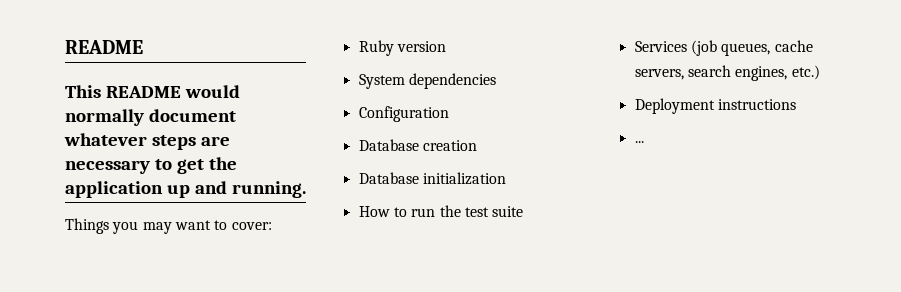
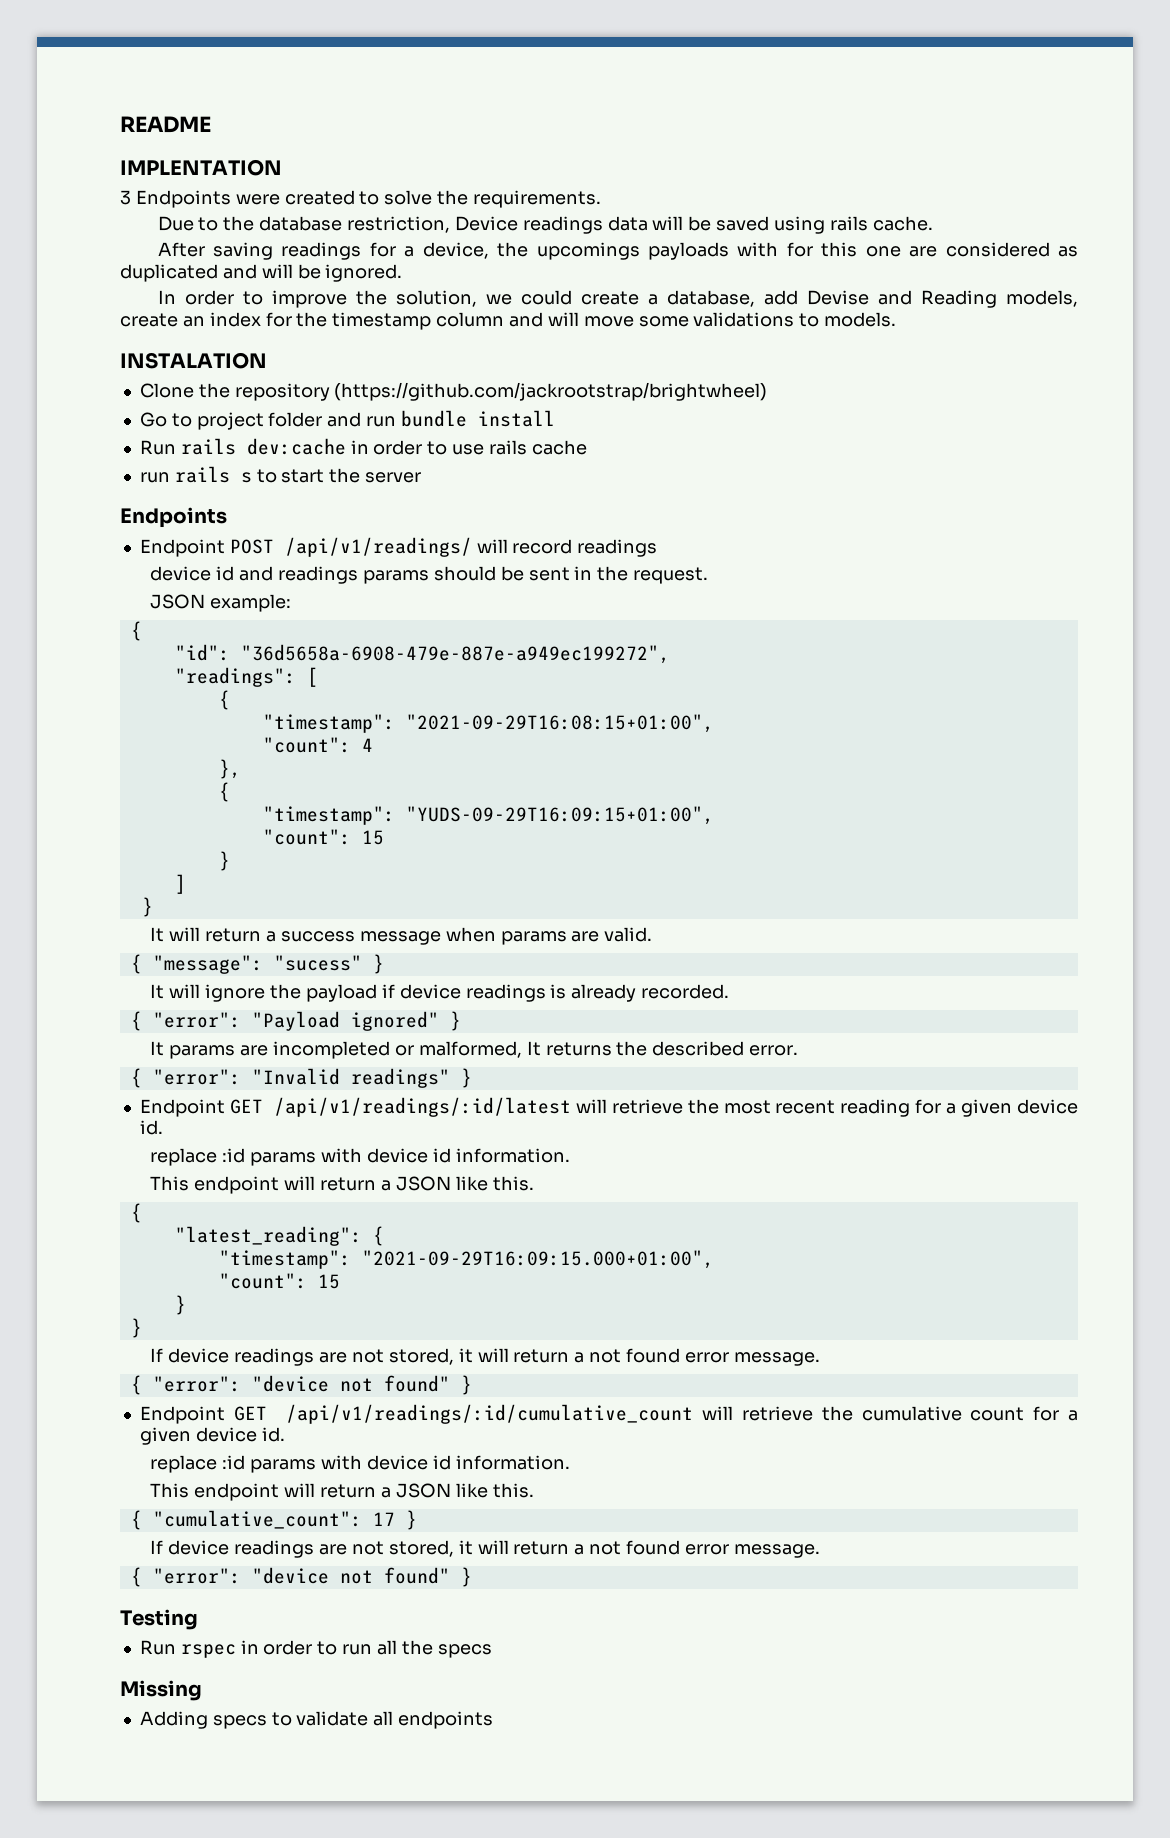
[65,85,240,98] [65,109,236,126] [64,133,230,150] [65,157,237,174] [65,181,306,198] [65,218,272,234] [358,40,446,56] [358,73,496,89] [358,106,449,122] [358,139,477,151] [358,172,506,185] [358,205,524,217] [634,40,813,56] [634,65,820,81] [634,98,796,114] [634,141,644,143] This README would normally document whatever steps are necessary to get the application up and running. // Things you may want to cover: // Ruby version // System dependencies // Configuration // Database creation // Database initialization // How to run the test suite // Services (job queues, cache servers, search engines, etc.) // Deployment instructions // ... -> [120,159,282,176] [120,190,602,208] [157,216,933,234] [157,242,1078,260] [120,264,403,282] [157,290,1078,308] [120,312,897,330] [120,352,267,369] [139,382,768,401] [139,410,555,430] [139,438,587,455] [139,466,422,483] [120,507,227,528] [139,537,658,557] [150,566,709,584] [150,594,292,612] [130,621,142,641] [174,644,670,664] [174,667,318,687] [218,690,230,710] [262,714,714,733] [262,737,373,753] [218,759,241,779] [218,782,230,802] [262,806,714,825] [262,829,384,845] [218,851,230,871] [174,874,186,894] [141,897,153,917] [150,927,653,945] [130,954,384,974] [150,984,730,1002] [130,1011,461,1031] [150,1041,799,1059] [130,1068,472,1088] [139,1097,1078,1117] [139,1120,163,1135] [150,1148,570,1166] [150,1176,534,1194] [130,1203,142,1223] [174,1226,384,1246] [218,1250,714,1269] [218,1273,340,1289] [174,1295,186,1315] [130,1318,142,1338] [150,1348,820,1366] [130,1375,472,1395] [139,1404,1079,1424] [139,1427,285,1445] [150,1455,570,1473] [150,1483,534,1501] [130,1510,417,1530] [150,1540,820,1558] [130,1567,472,1587] [120,1609,198,1630] [139,1640,492,1658] [120,1680,202,1701] [139,1711,494,1729] IMPLENTATION // 3 Endpoints were created to solve the requirements. // Due to the database restriction, Device readings data will be saved using rails cache. // After saving readings for a device, the upcomings payloads with for this one are considered as duplicated and will be ignored. // In order to improve the solution, we could create a database, add Devise and Reading models, create an index for the timestamp column and will move some validations to models. // INSTALATION // Clone the repository (https://github.com/jackrootstrap/brightwheel) // Go to project folder and run bundle install // Run rails dev:cache in order to use rails cache // run rails s to start the server // Endpoints // Endpoint POST /api/v1/readings/ will record readings // device id and readings params should be sent in the request. // JSON example: // { // "id": "36d5658a-6908-479e-887e-a949ec199272", // "readings": [ // { // "timestamp": "2021-09-29T16:08:15+01:00", // "count": 4 // }, // { // "timestamp": "YUDS-09-29T16:09:15+01:00", // "count": 15 // } // ] // } // It will return a success message when params are valid. // { "message": "sucess" } // It will ignore the payload if device readings is already recorded. // { "error": "Payload ignored" } // It params are incompleted or malformed, It returns the described error. // { "error": "Invalid readings" } // Endpoint GET /api/v1/readings/:id/latest will retrieve the most recent reading for a given device id. // replace :id params with device id information. // This endpoint will return a JSON like this. // { // "latest_reading": { // "timestamp": "2021-09-29T16:09:15.000+01:00", // "count": 15 // } // } // If device readings are not stored, it will return a not found error message. // { "error": "device not found" } // Endpoint GET /api/v1/readings/:id/cumulative_count will retrieve the cumulative count for a given device id. // replace :id params with device id information. // This endpoint will return a JSON like this. // { "cumulative_count": 17 } // If device readings are not stored, it will return a not found error message. // { "error": "device not found" } // Testing // Run rspec in order to run all the specs // Missing // Adding specs to validate all endpoints

